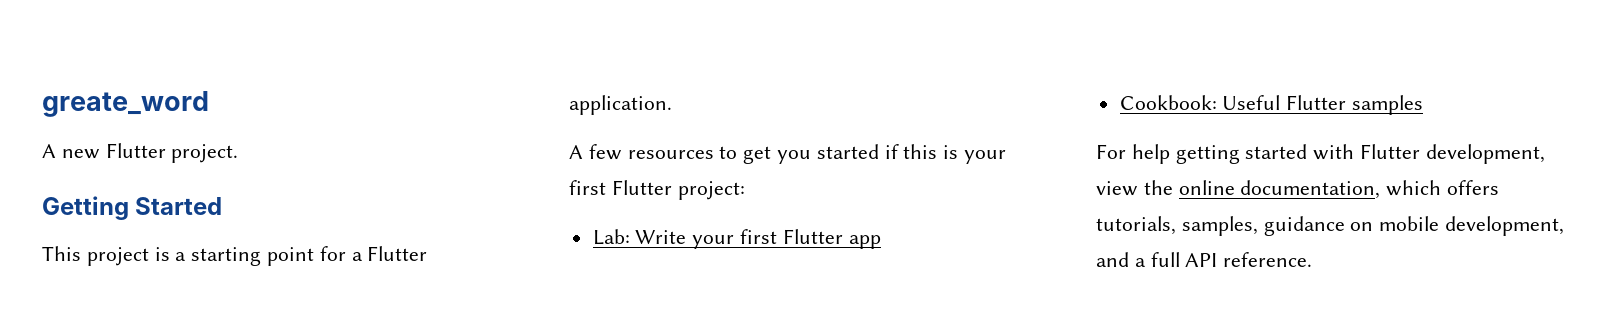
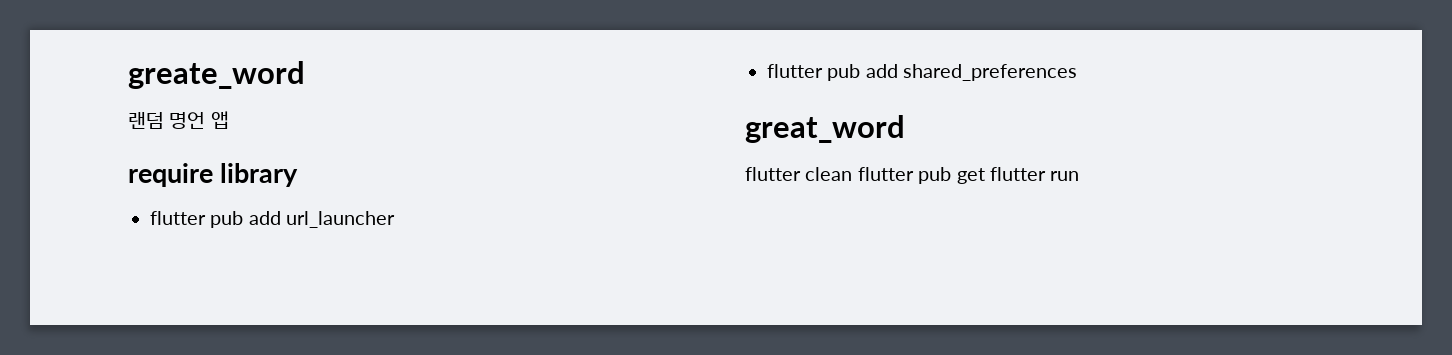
[42,143,239,163] [42,196,223,220] [42,246,428,266] [569,95,672,115] [569,144,1007,164] [569,180,745,200] [592,229,881,249] [1119,95,1424,115] [1096,144,1545,164] [1096,180,1500,199] [1096,216,1565,236] [1096,252,1313,267] A new Flutter project. // Getting Started // This project is a starting point for a Flutter application. // A few resources to get you started if this is your first Flutter project: // Lab: Write your first Flutter app // Cookbook: Useful Flutter samples // For help getting started with Flutter development, view the online documentation, which offers tutorials, samples, guidance on mobile development, and a full API reference. -> [128,111,229,129] [128,163,299,187] [150,211,396,228] [767,64,1078,81] [745,115,905,143] [745,167,1080,184] 랜덤 명언 앱 // require library // flutter pub add url_launcher // flutter pub add shared_preferences // great_word // flutter clean flutter pub get flutter run

